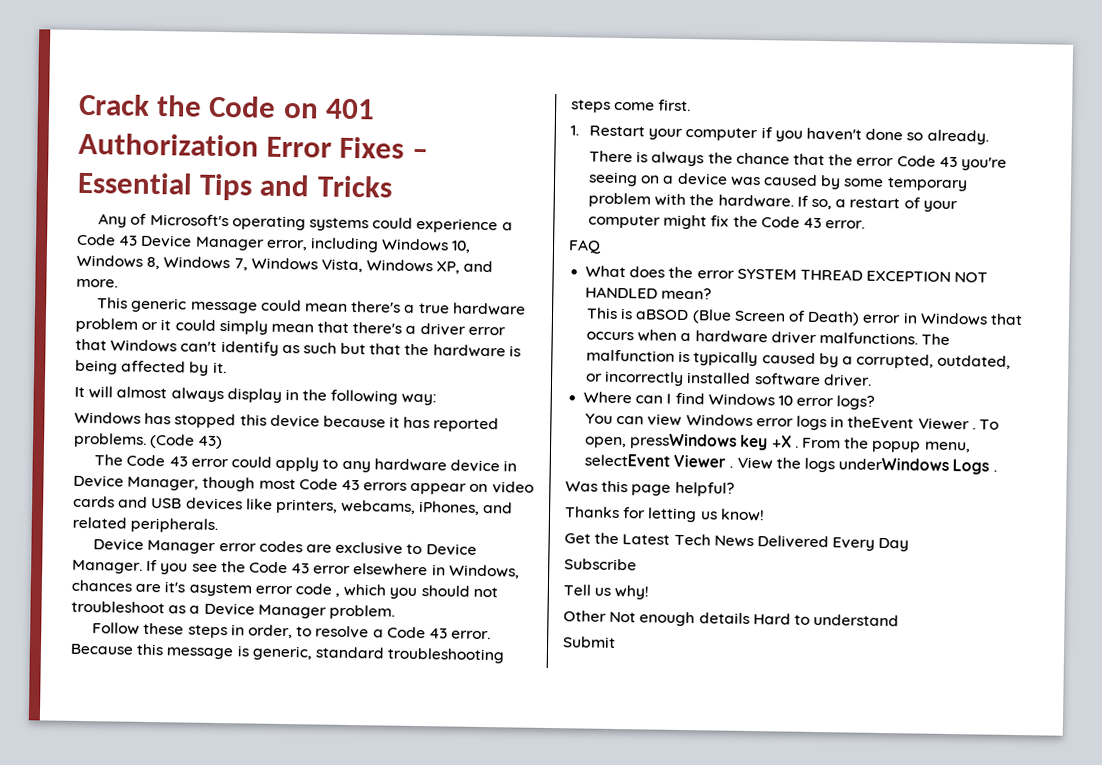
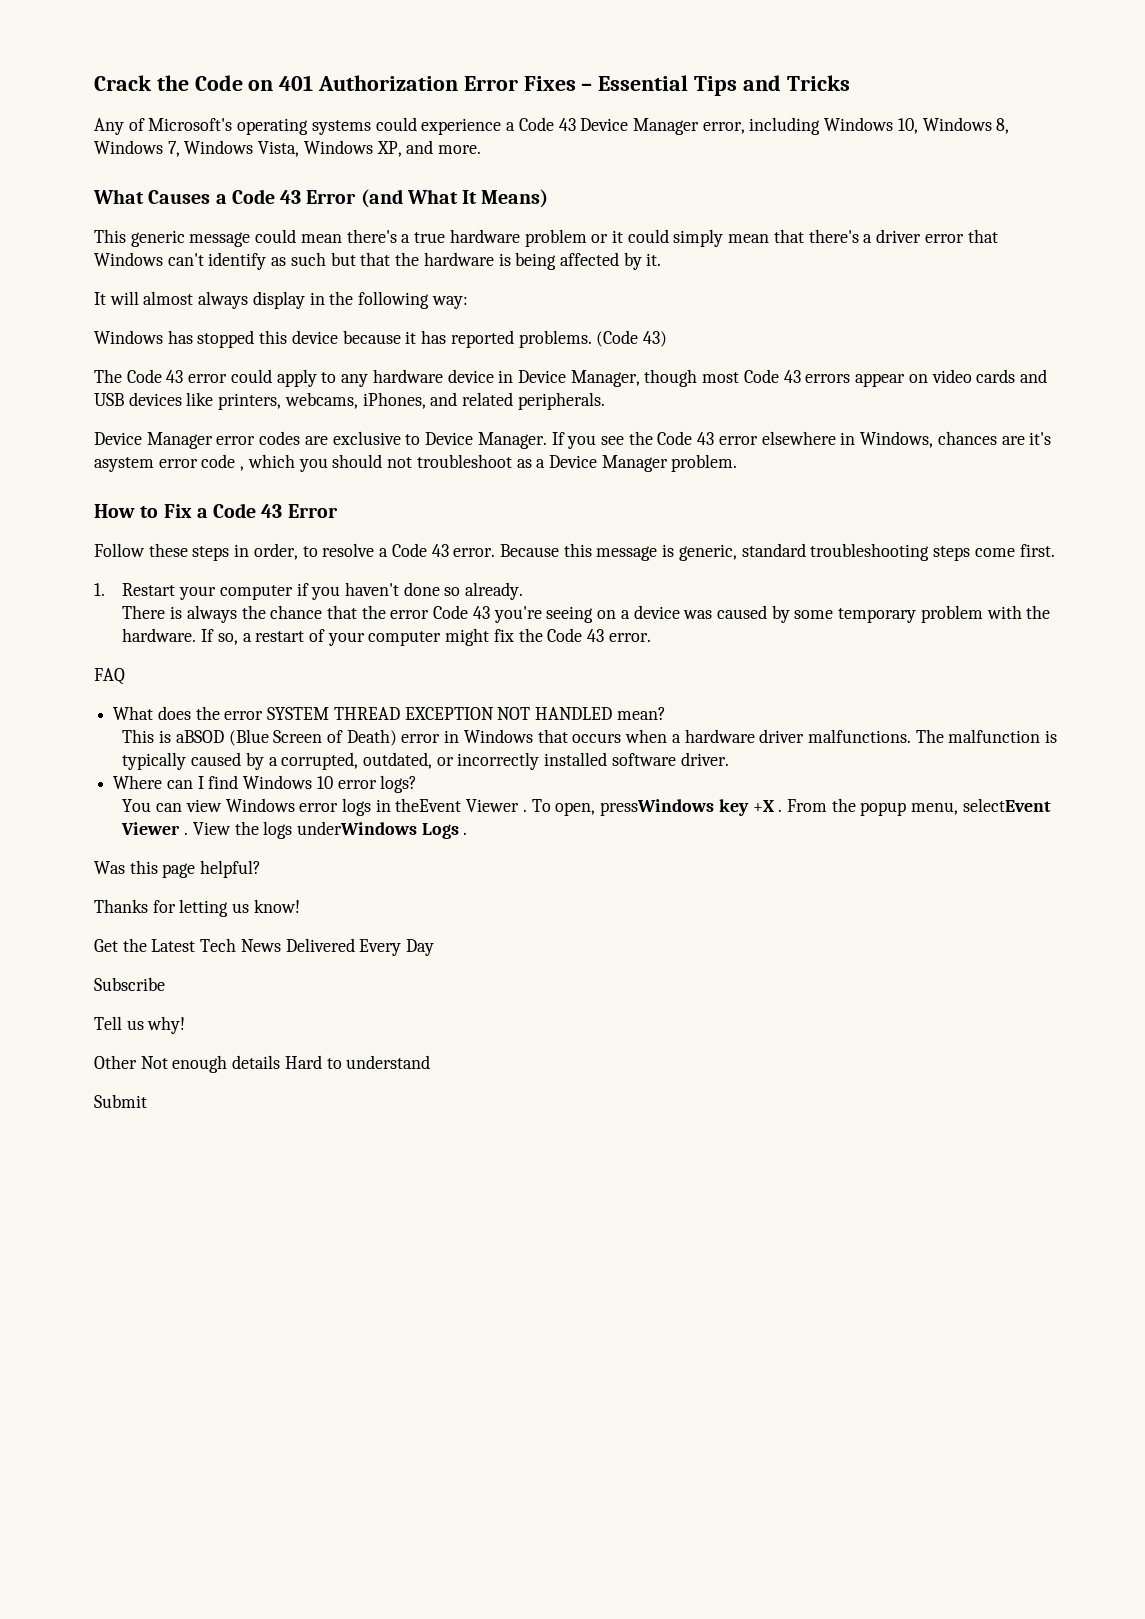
(118, 283) none -> [93,189,549,208] // What Causes a Code 43 Error (and What It Means)
(395, 612) none -> [94,503,338,518] // How to Fix a Code 43 Error

